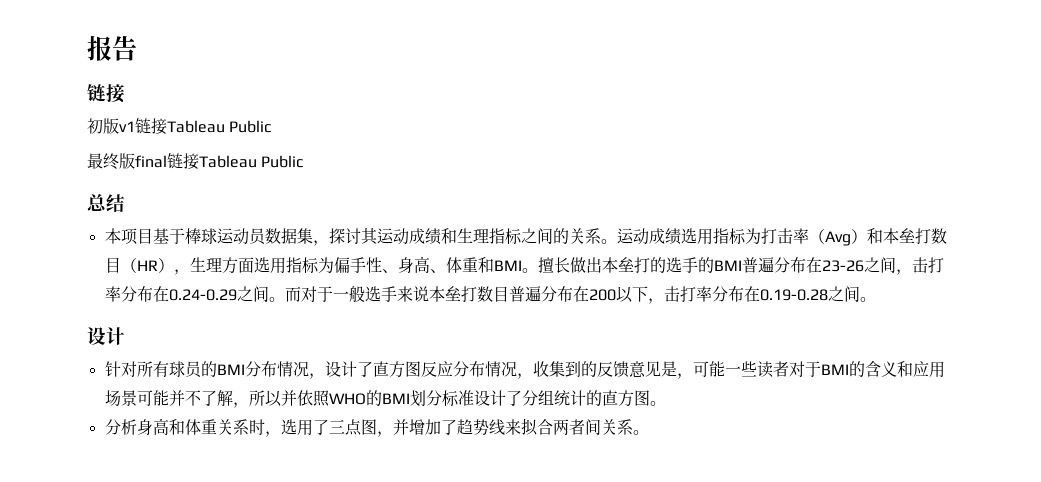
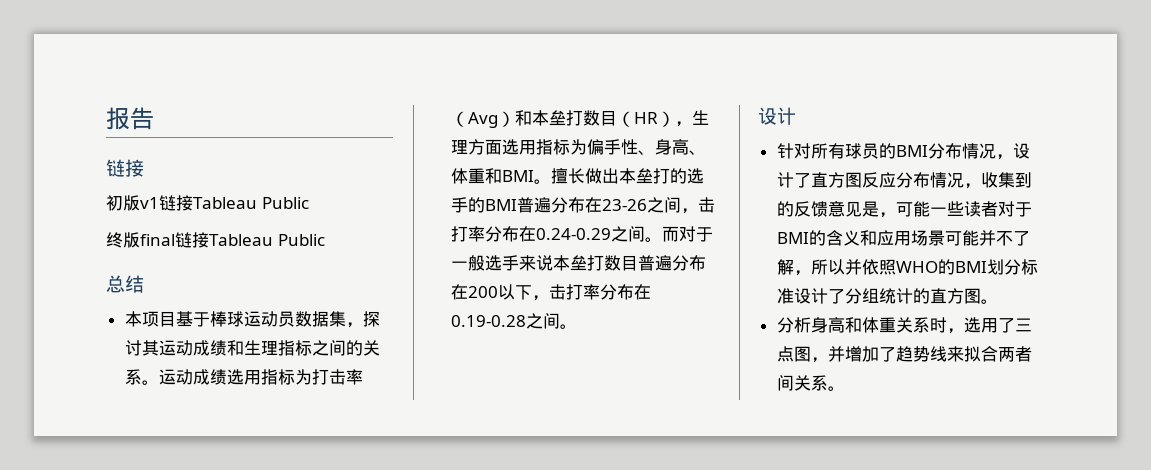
[87,153,103,169] 最 -> (309, 203) none

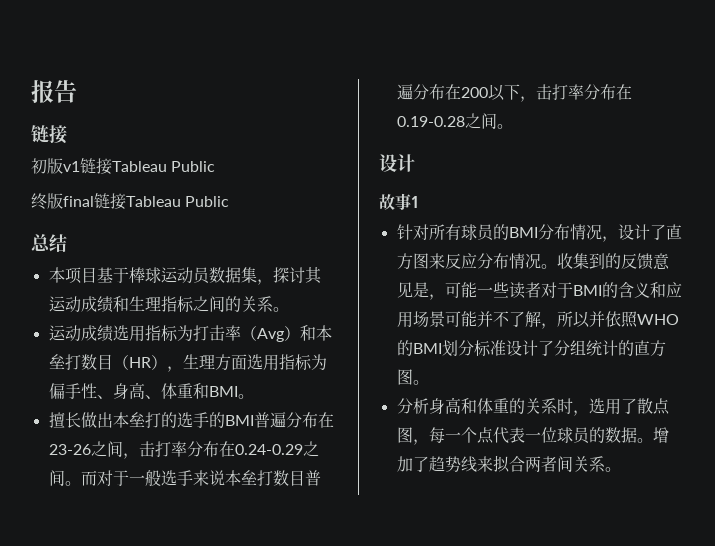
(159, 382) none -> (289, 309) //
(551, 181) none -> (254, 396) //
(796, 116) none -> [379,193,418,210] // 故事1
(862, 180) none -> [428,253,445,269] 来
[963,183,981,189] ， -> [540,264,557,269] 。
(896, 325) none -> [508,398,525,414] 的
[1014,318,1032,332] [776,346,845,363] 三点图，并 -> [636,398,670,415] [396,427,653,445] 散点图，每一个点代表一位球员的数据。

